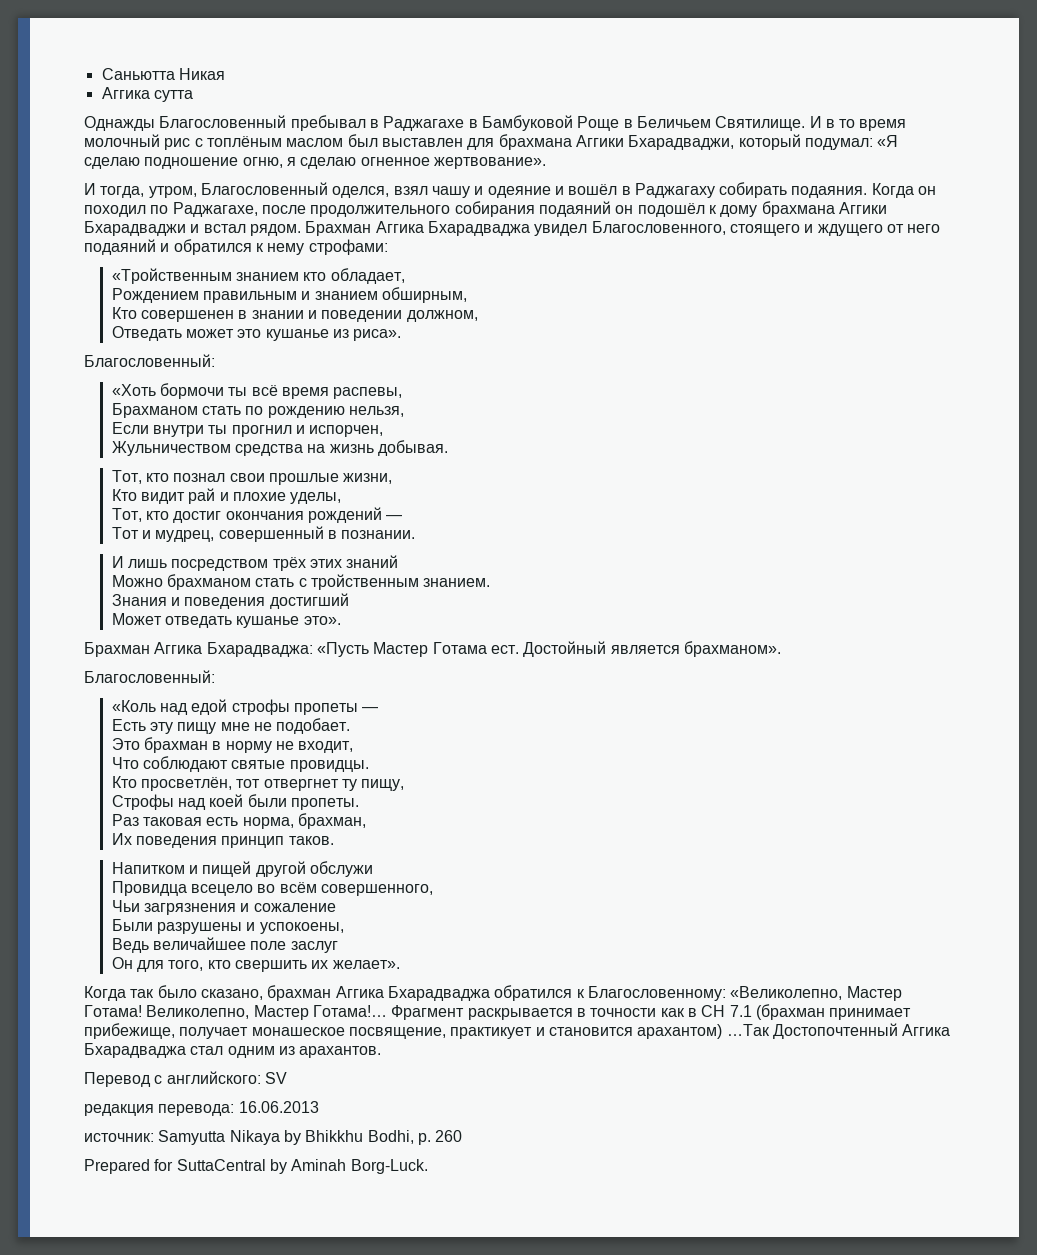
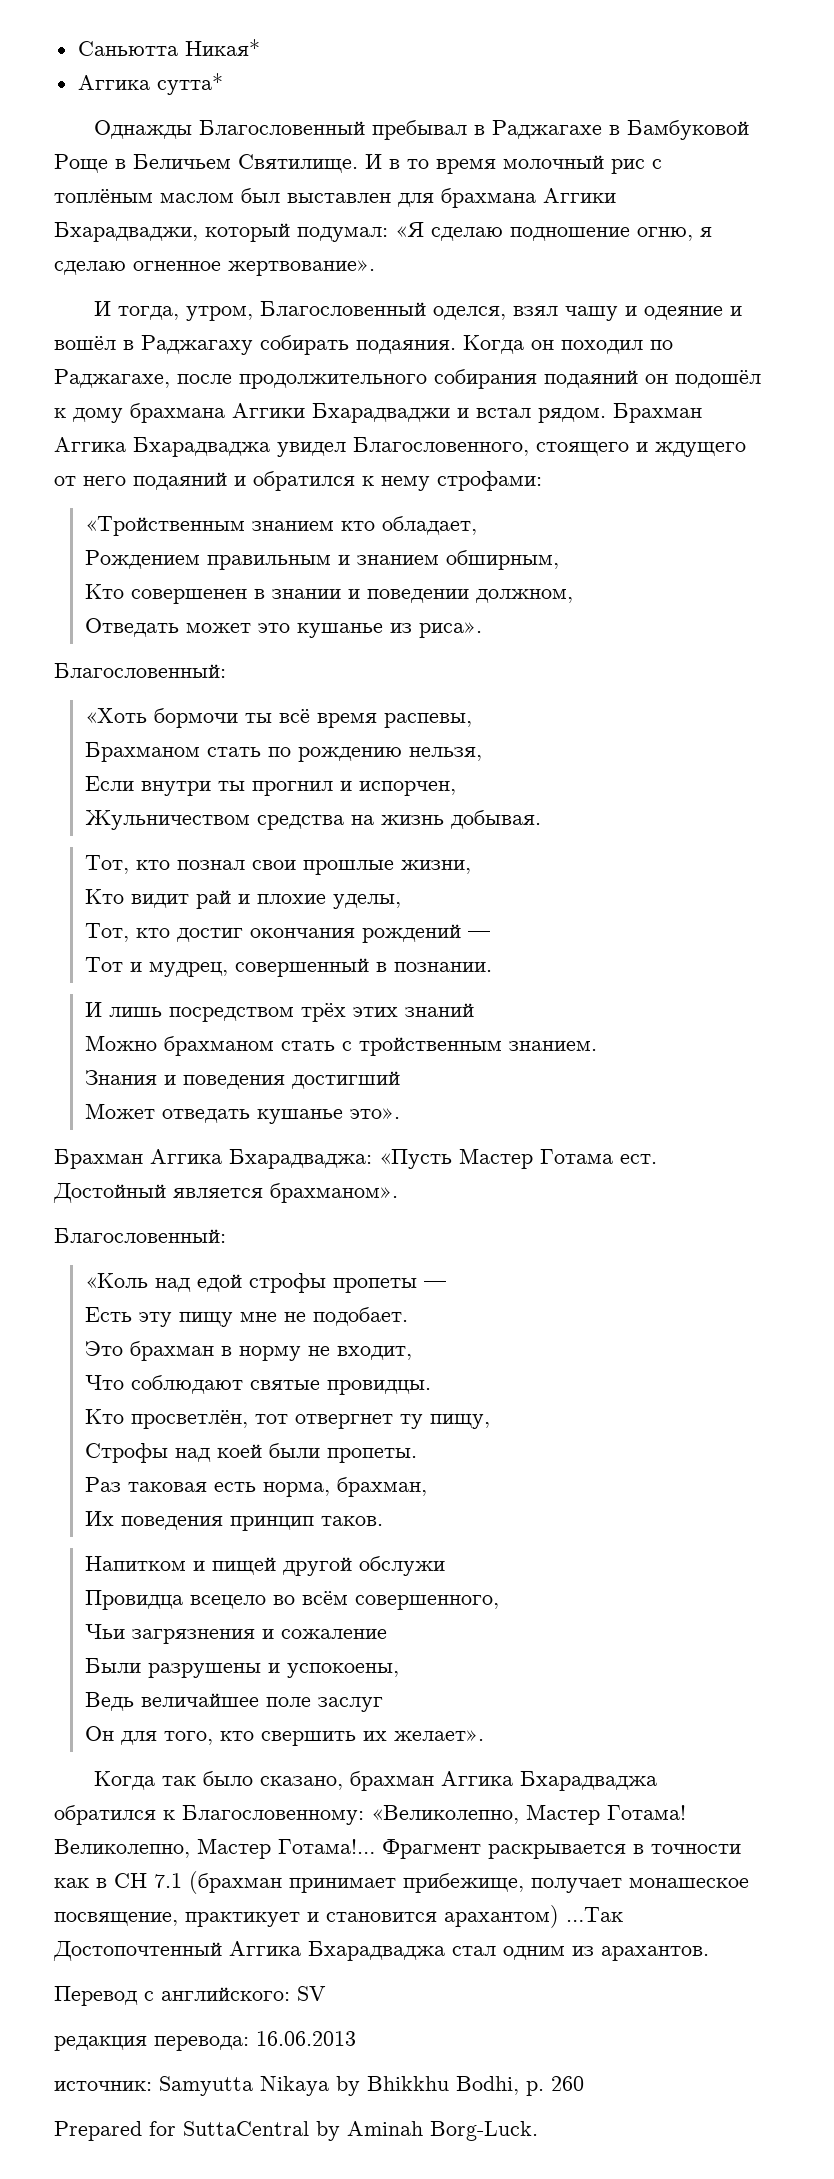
[178,68,225,80] [101,87,193,102] Никая // Аггика сутта -> [184,39,260,56] [77,73,223,95] Никая* // Аггика сутта*

